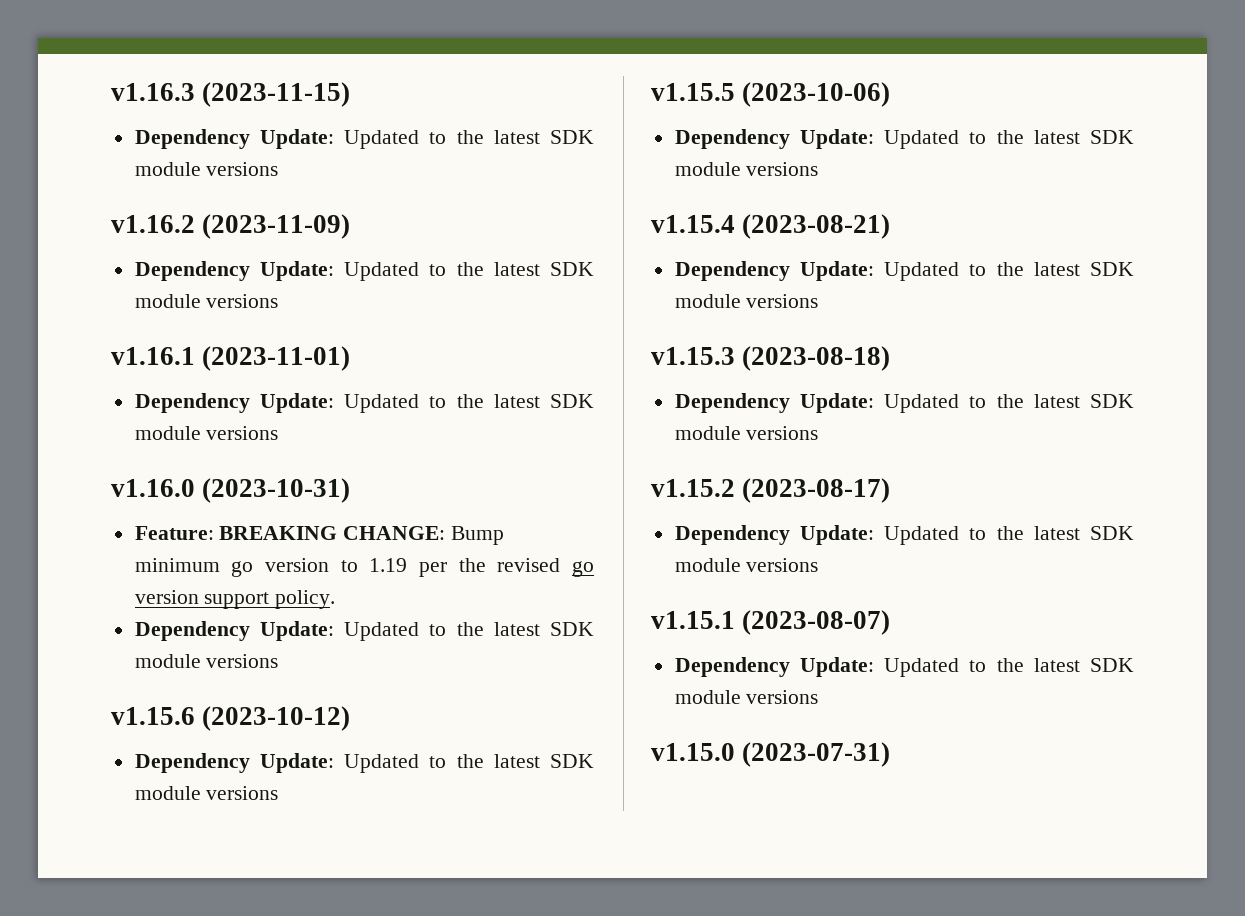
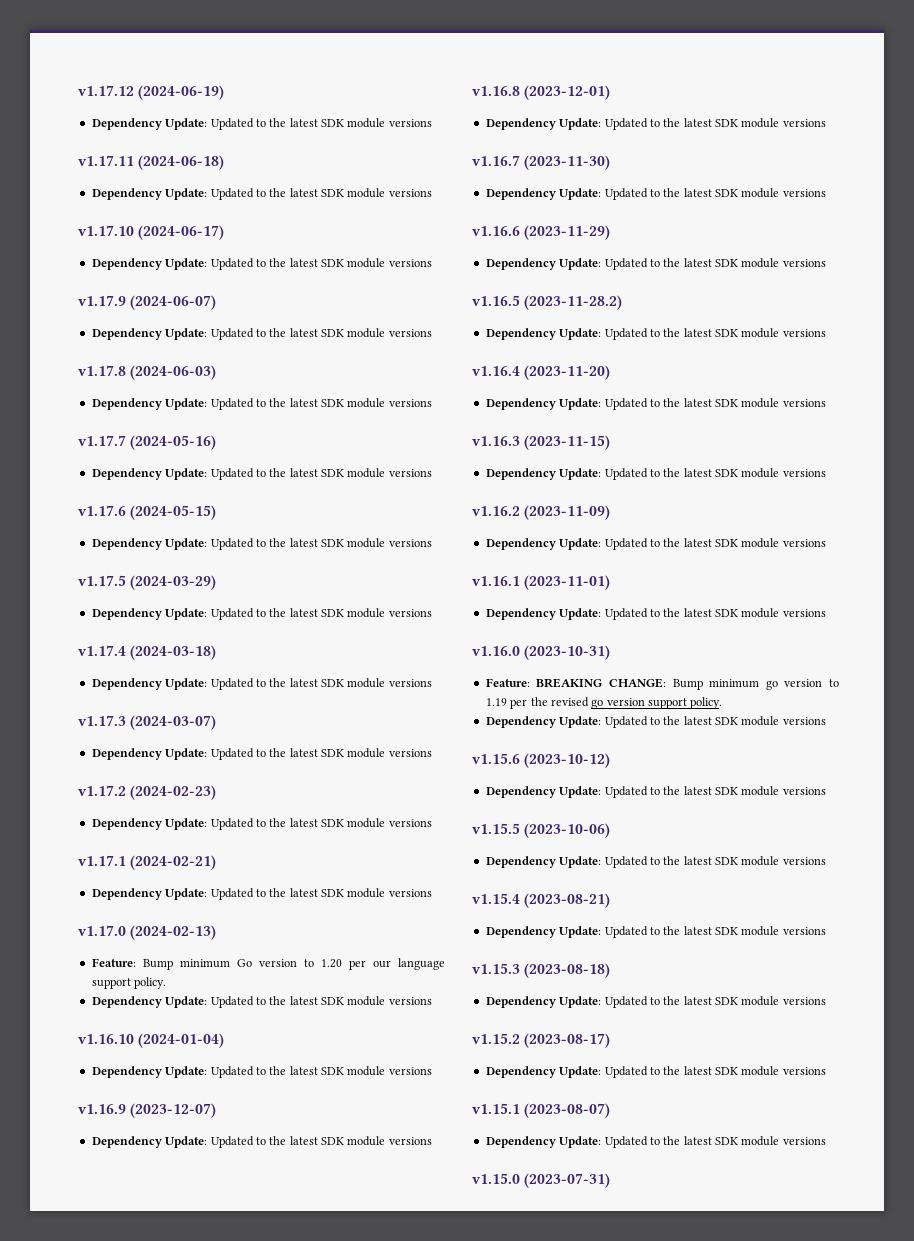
(111, 92) none -> [78,85,225,100] [91,118,432,130] [78,155,225,170] [91,188,432,200] [78,225,225,240] [91,258,432,270] [78,295,217,310] [91,328,432,340] [78,365,217,380] [91,398,432,410] [78,435,217,450] [91,468,432,480] [78,505,217,520] [91,538,432,550] [78,575,217,590] [91,608,432,620] [78,645,217,660] [91,678,432,690] [78,715,217,730] [91,748,432,760] [78,785,217,800] [91,818,432,830] [78,855,217,870] [91,888,432,900] [78,925,217,940] [91,958,445,970] [91,977,167,989] [91,996,432,1008] [78,1033,225,1048] [91,1066,432,1078] [78,1103,217,1118] [91,1136,432,1148] [472,85,611,100] [485,118,826,130] [472,155,611,170] [485,188,826,200] [472,225,611,240] [485,258,826,270] [472,295,623,310] [485,328,826,340] [472,365,611,380] [485,398,826,410] v1.17.12 (2024-06-19) // Dependency Update: Updated to the latest SDK module versions // v1.17.11 (2024-06-18) // Dependency Update: Updated to the latest SDK module versions // v1.17.10 (2024-06-17) // Dependency Update: Updated to the latest SDK module versions // v1.17.9 (2024-06-07) // Dependency Update: Updated to the latest SDK module versions // v1.17.8 (2024-06-03) // Dependency Update: Updated to the latest SDK module versions // v1.17.7 (2024-05-16) // Dependency Update: Updated to the latest SDK module versions // v1.17.6 (2024-05-15) // Dependency Update: Updated to the latest SDK module versions // v1.17.5 (2024-03-29) // Dependency Update: Updated to the latest SDK module versions // v1.17.4 (2024-03-18) // Dependency Update: Updated to the latest SDK module versions // v1.17.3 (2024-03-07) // Dependency Update: Updated to the latest SDK module versions // v1.17.2 (2024-02-23) // Dependency Update: Updated to the latest SDK module versions // v1.17.1 (2024-02-21) // Dependency Update: Updated to the latest SDK module versions // v1.17.0 (2024-02-13) // Feature: Bump minimum Go version to 1.20 per our language support policy. // Dependency Update: Updated to the latest SDK module versions // v1.16.10 (2024-01-04) // Dependency Update: Updated to the latest SDK module versions // v1.16.9 (2023-12-07) // Dependency Update: Updated to the latest SDK module versions // v1.16.8 (2023-12-01) // Dependency Update: Updated to the latest SDK module versions // v1.16.7 (2023-11-30) // Dependency Update: Updated to the latest SDK module versions // v1.16.6 (2023-11-29) // Dependency Update: Updated to the latest SDK module versions // v1.16.5 (2023-11-28.2) // Dependency Update: Updated to the latest SDK module versions // v1.16.4 (2023-11-20) // Dependency Update: Updated to the latest SDK module versions //

